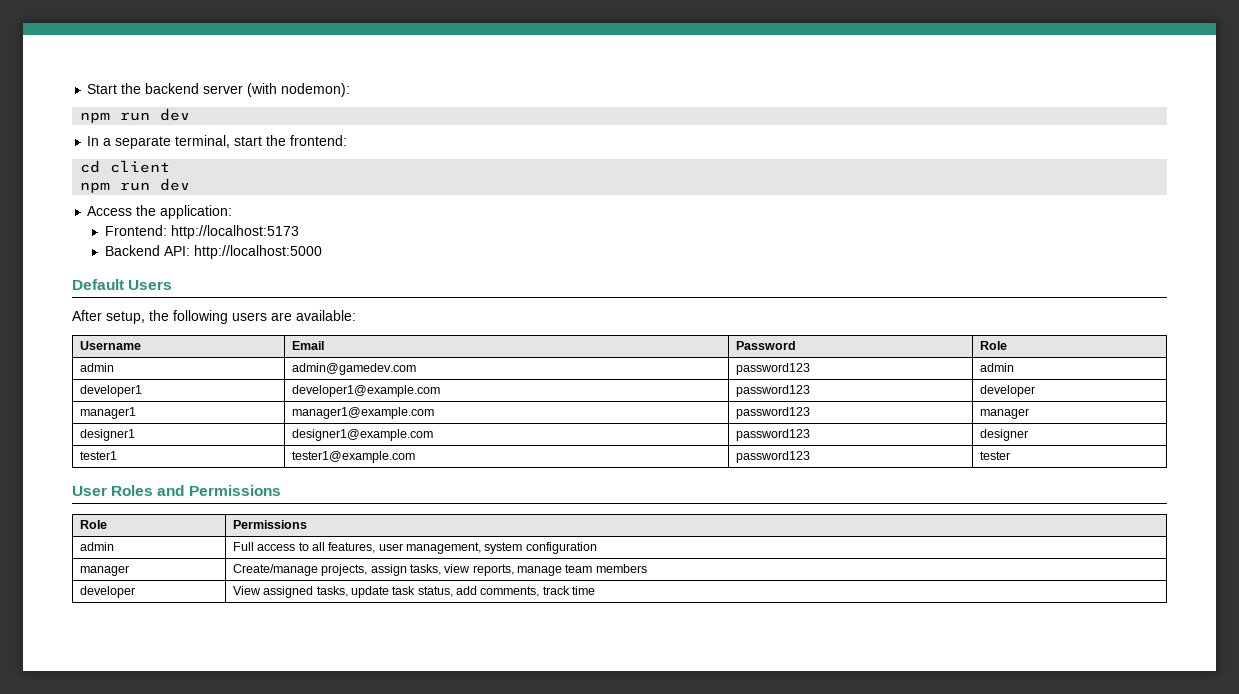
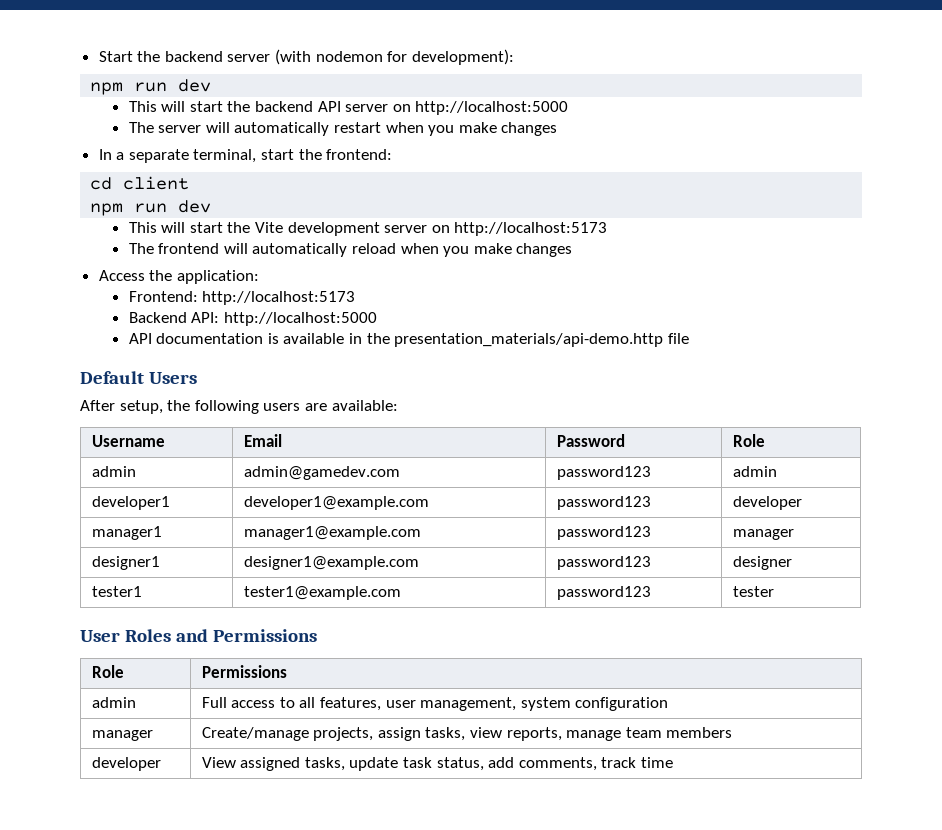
[281,83,351,97] [80,108,191,123] nodemon): // npm run dev -> [315,49,514,65] [90,79,212,95] [128,101,569,115] [128,122,558,136] nodemon for development): // npm run dev // This will start the backend API server on http://localhost:5000 // The server will automatically restart when you make changes
(191, 184) none -> [128,222,608,236] [128,243,573,257] // This will start the Vite development server on http://localhost:5173 // The frontend will automatically reload when you make changes
(322, 252) none -> [128,333,689,347] // API documentation is available in the presentation_materials/api-demo.http file

